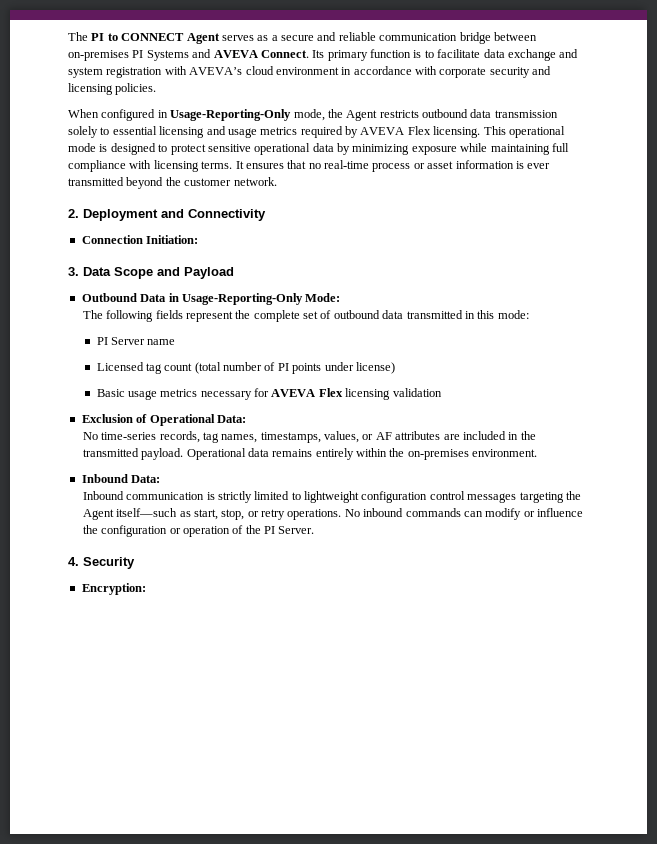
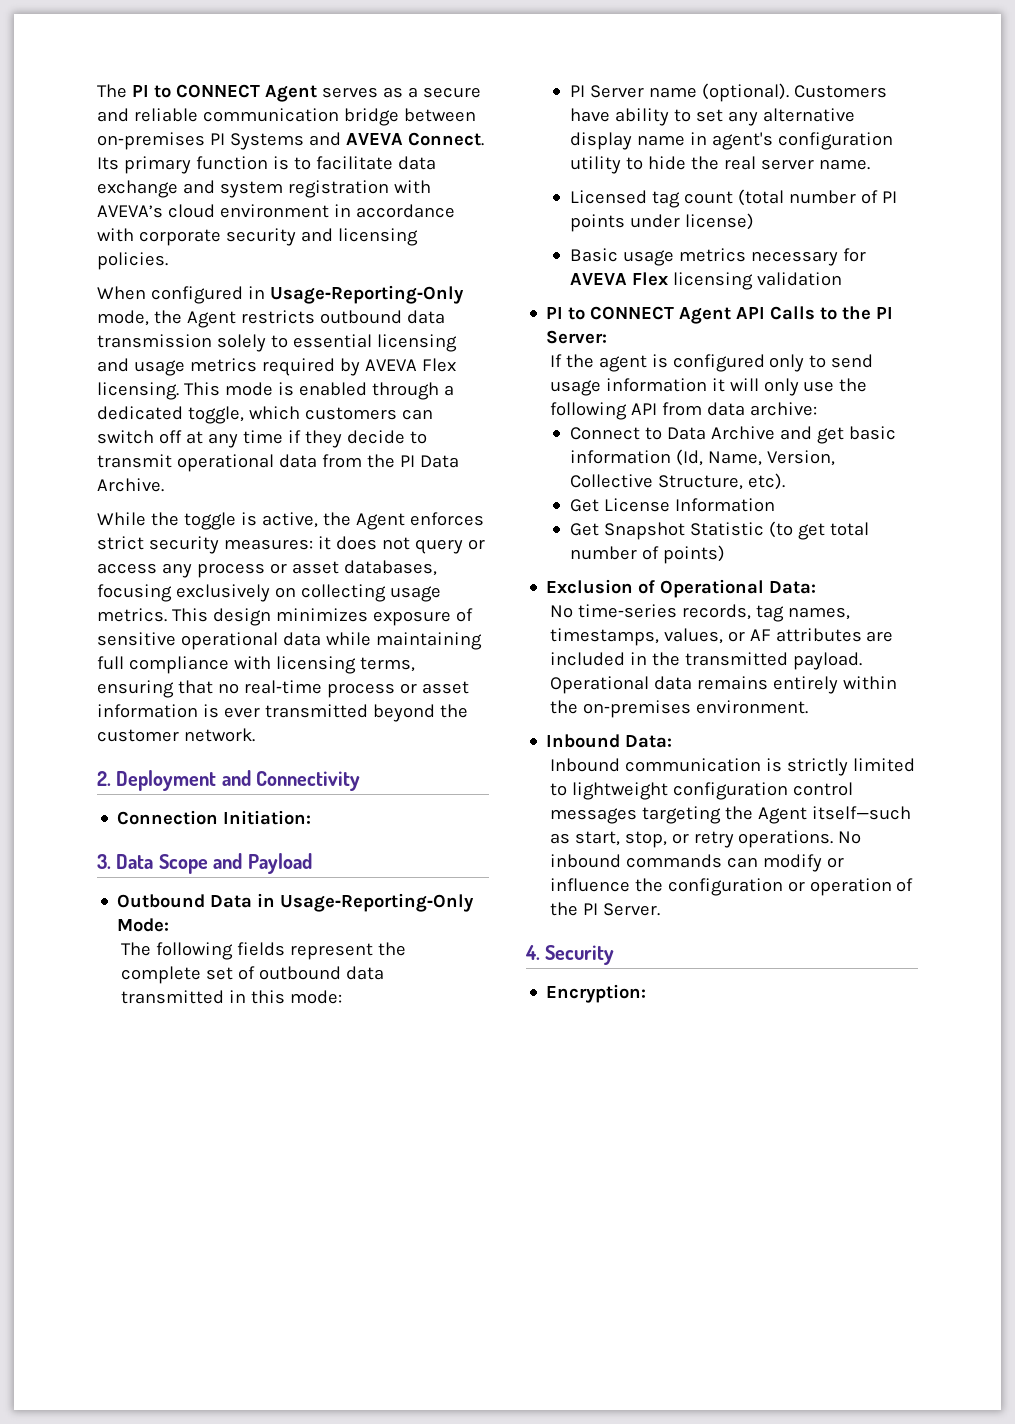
[508,126,565,138] operational -> (220, 389) none
[110,143,457,155] designed to protect sensitive operational data by minimizing exposure -> [298,382,454,400] [97,406,433,424] [97,430,427,448] [97,454,459,472] [97,478,164,492] [97,512,484,530] [97,536,485,554] [97,560,437,578] [97,584,441,602] [97,608,473,626] [97,632,321,650] enabled through a dedicated toggle, which customers can switch off at any time if they decide to transmit operational data from the PI Data Archive. // While the toggle is active, the Agent enforces strict security measures: it does not query or access any process or asset databases, focusing exclusively on collecting usage metrics. This design minimizes exposure of sensitive operational data
[201,161,284,169] terms. It ensures -> [359,657,415,672] [97,680,174,698] terms, ensuring
(176, 342) none -> [701,83,887,102] [569,108,855,126] [569,132,893,150] [569,156,870,174] (optional). Customers have ability to set any alternative display name in agent's configuration utility to hide the real server name.
(442, 392) none -> [546,306,894,324] [546,330,608,344] [549,354,874,372] [549,378,868,396] [549,402,817,420] [569,426,896,444] [569,449,835,466] [569,473,785,490] [569,498,775,512] [569,521,869,540] [569,545,725,564] // PI to CONNECT Agent API Calls to the PI Server: // If the agent is configured only to send usage information it will only use the following API from data archive: // Connect to Data Archive and get basic information (Id, Name, Version, Collective Structure, etc). // Get License Information // Get Snapshot Statistic (to get total number of points)

